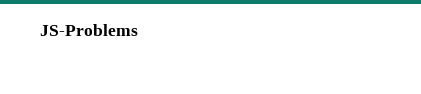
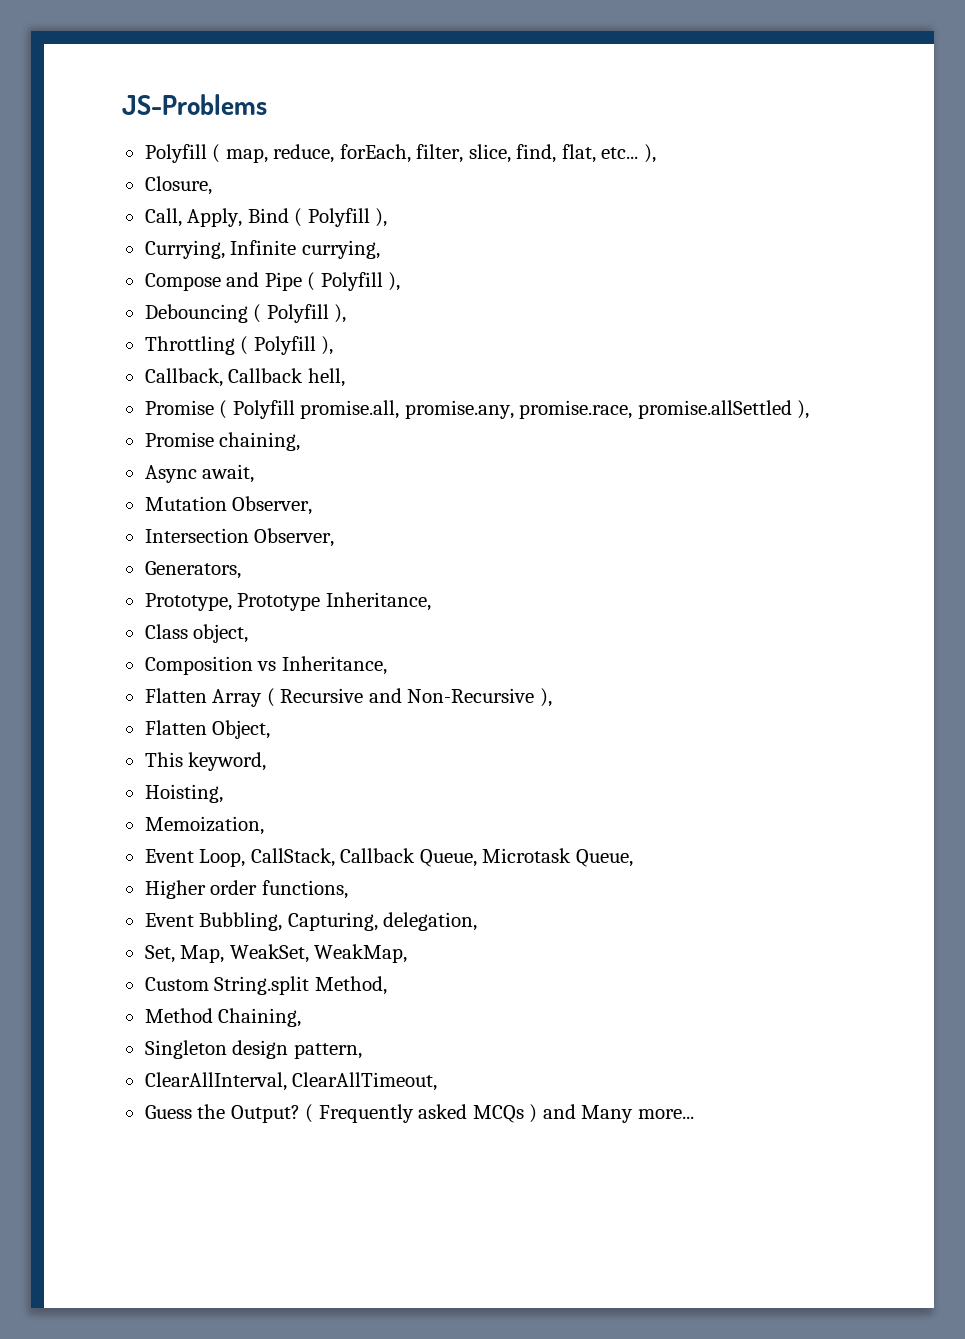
(138, 30) none -> [144,144,656,163] [144,176,212,195] [144,208,388,227] [144,240,380,259] [144,272,401,291] [144,304,347,323] [144,336,334,355] [144,368,345,387] [144,400,810,419] [144,432,301,451] [144,464,255,483] [144,496,313,515] [144,528,335,547] [144,561,241,579] [144,592,431,611] [144,624,249,643] [144,656,387,675] [144,688,552,707] [144,720,271,739] [144,752,267,771] [144,784,223,803] [144,816,264,835] [144,848,633,867] [144,880,348,899] [144,912,478,931] [144,944,408,963] [144,976,387,995] [144,1008,302,1027] [144,1040,362,1059] [144,1072,438,1091] [144,1104,694,1123] // Polyfill ( map, reduce, forEach, filter, slice, find, flat, etc... ), // Closure, // Call, Apply, Bind ( Polyfill ), // Currying, Infinite currying, // Compose and Pipe ( Polyfill ), // Debouncing ( Polyfill ), // Throttling ( Polyfill ), // Callback, Callback hell, // Promise ( Polyfill promise.all, promise.any, promise.race, promise.allSettled ), // Promise chaining, // Async await, // Mutation Observer, // Intersection Observer, // Generators, // Prototype, Prototype Inheritance, // Class object, // Composition vs Inheritance, // Flatten Array ( Recursive and Non-Recursive ), // Flatten Object, // This keyword, // Hoisting, // Memoization, // Event Loop, CallStack, Callback Queue, Microtask Queue, // Higher order functions, // Event Bubbling, Capturing, delegation, // Set, Map, WeakSet, WeakMap, // Custom String.split Method, // Method Chaining, // Singleton design pattern, // ClearAllInterval, ClearAllTimeout, // Guess the Output? ( Frequently asked MCQs ) and Many more...

